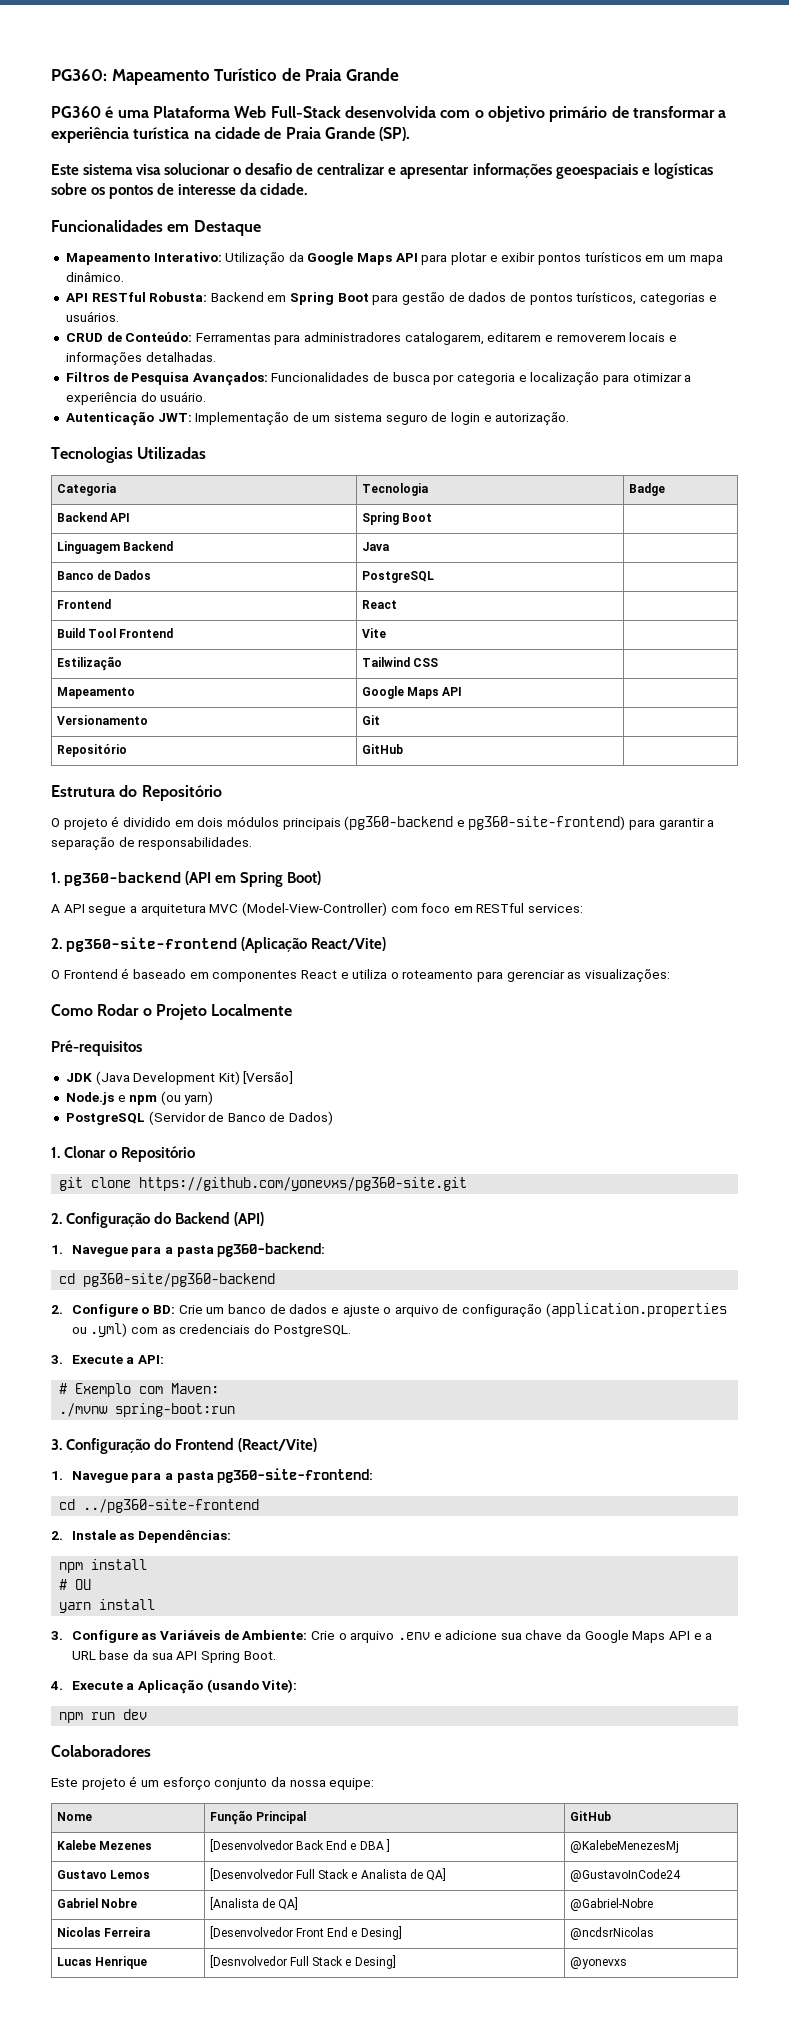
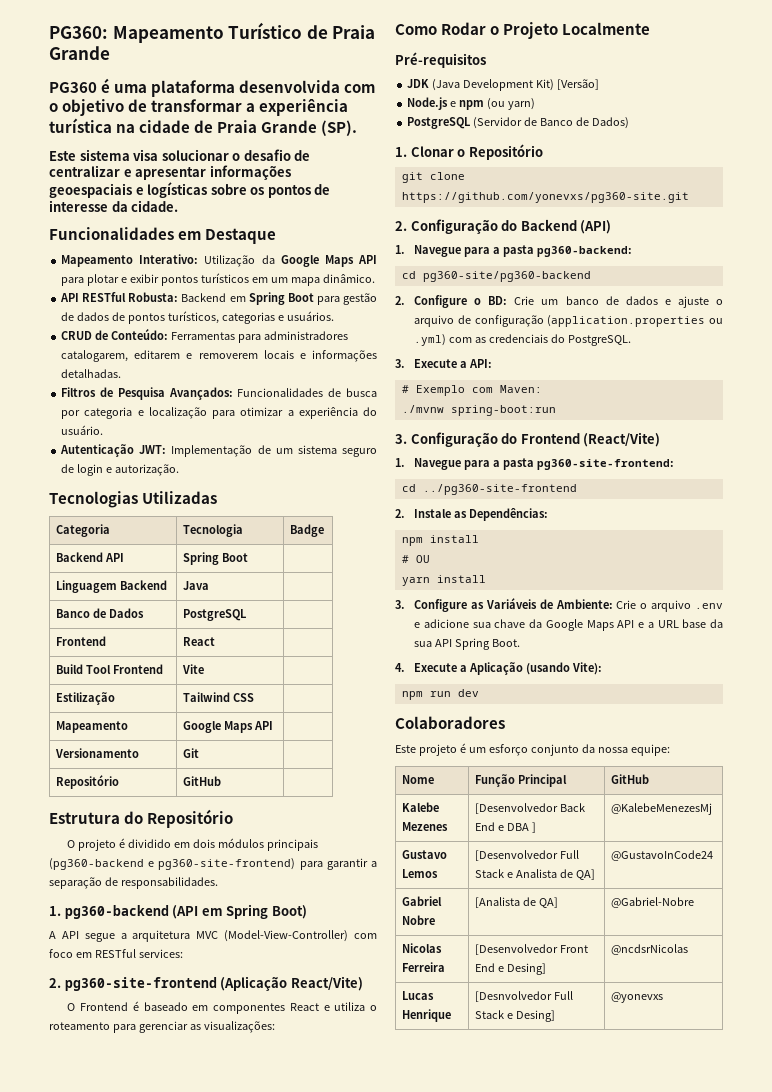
[152,106,341,118] Plataforma Web Full-Stack -> [151,80,236,97] plataforma
[549,106,608,122] primário -> (125, 107) none

